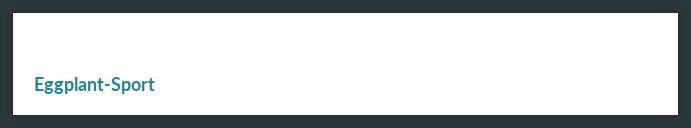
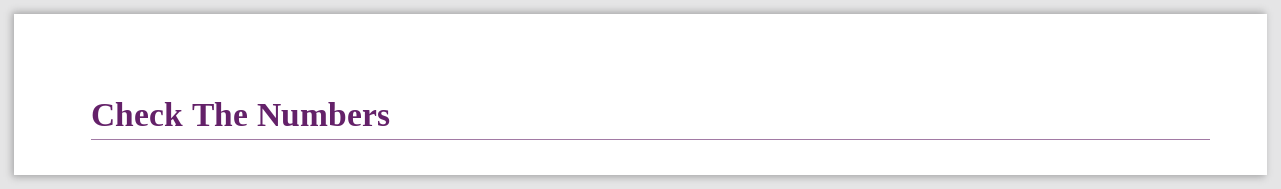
[34,77,155,94] Eggplant-Sport -> [91,102,391,126] Check The Numbers

